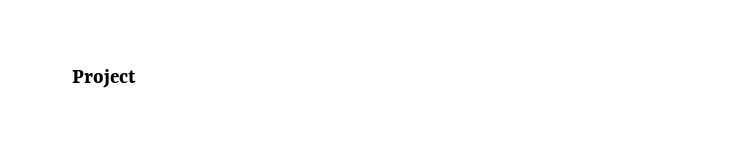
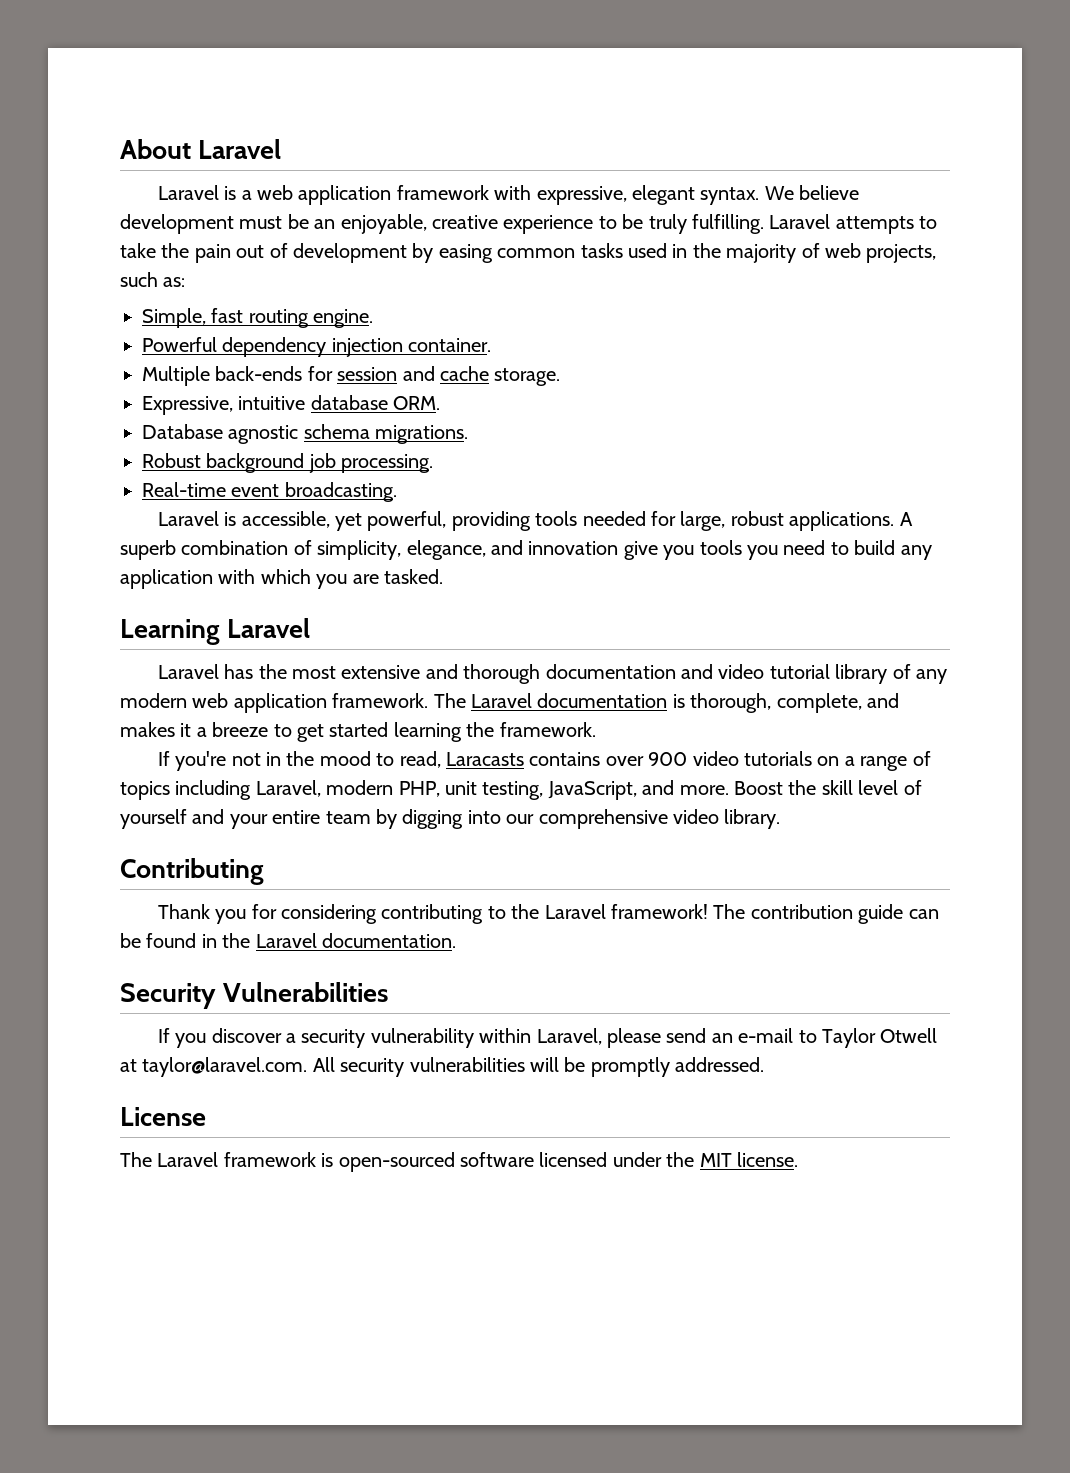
[72,69,136,88] Project -> [120,139,282,159] [157,185,860,205] [120,214,938,234] [120,243,937,263] [120,272,186,287] [142,308,374,328] [142,337,492,357] [142,366,561,386] [142,395,441,415] [142,424,469,444] [142,453,434,473] [142,482,397,502] [157,511,913,531] [120,540,932,560] [120,569,443,589] [120,618,311,645] [157,664,947,684] [120,693,899,713] [120,722,596,742] [157,751,931,771] [120,780,922,800] [120,809,781,829] [120,858,264,885] [157,904,939,924] [120,933,456,948] [120,982,389,1009] [157,1028,938,1048] [120,1057,765,1077] [120,1107,206,1126] [120,1152,798,1172] About Laravel // Laravel is a web application framework with expressive, elegant syntax. We believe development must be an enjoyable, creative experience to be truly fulfilling. Laravel attempts to take the pain out of development by easing common tasks used in the majority of web projects, such as: // Simple, fast routing engine. // Powerful dependency injection container. // Multiple back-ends for session and cache storage. // Expressive, intuitive database ORM. // Database agnostic schema migrations. // Robust background job processing. // Real-time event broadcasting. // Laravel is accessible, yet powerful, providing tools needed for large, robust applications. A superb combination of simplicity, elegance, and innovation give you tools you need to build any application with which you are tasked. // Learning Laravel // Laravel has the most extensive and thorough documentation and video tutorial library of any modern web application framework. The Laravel documentation is thorough, complete, and makes it a breeze to get started learning the framework. // If you're not in the mood to read, Laracasts contains over 900 video tutorials on a range of topics including Laravel, modern PHP, unit testing, JavaScript, and more. Boost the skill level of yourself and your entire team by digging into our comprehensive video library. // Contributing // Thank you for considering contributing to the Laravel framework! The contribution guide can be found in the Laravel documentation. // Security Vulnerabilities // If you discover a security vulnerability within Laravel, please send an e-mail to Taylor Otwell at taylor@laravel.com. All security vulnerabilities will be promptly addressed. // License // The Laravel framework is open-sourced software licensed under the MIT license.

